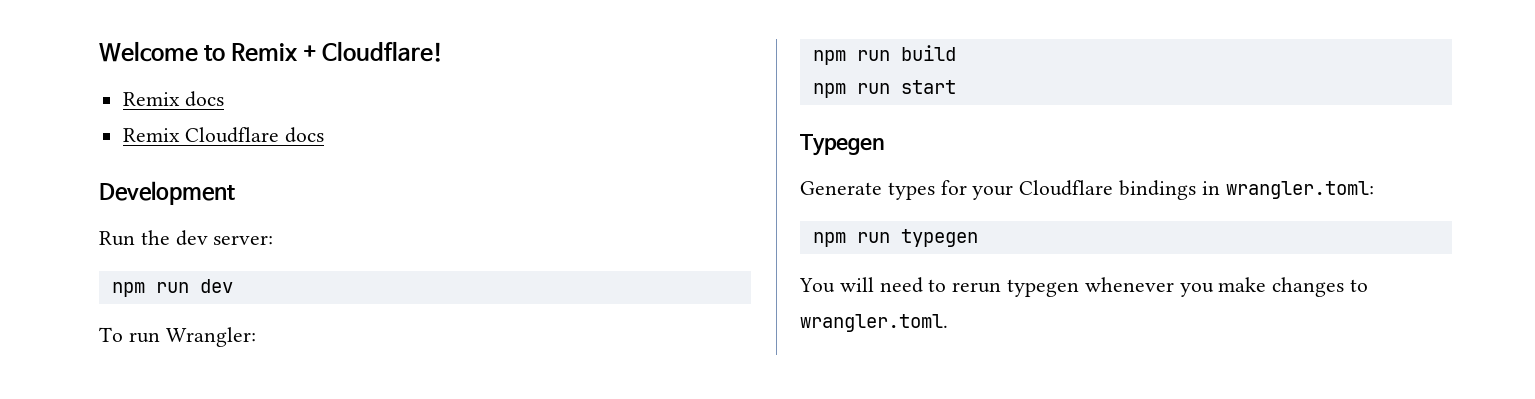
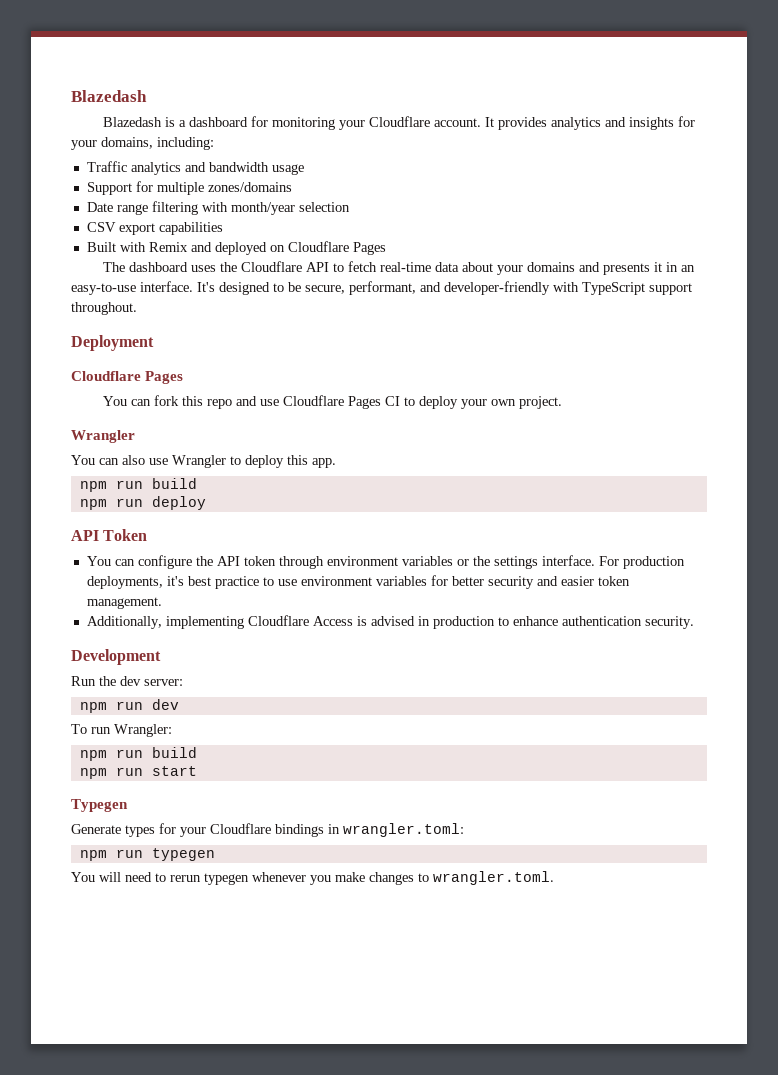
[99,41,444,62] [122,91,225,107] [122,127,325,143] Welcome to Remix + Cloudflare! // Remix docs // Remix Cloudflare docs -> [71,90,147,102] [102,116,695,130] [71,137,214,150] [86,161,304,175] [86,181,292,195] [86,201,350,215] [86,222,223,235] [86,241,386,255] [102,261,695,275] [71,281,692,295] [71,302,137,315] [71,335,154,351] [71,371,184,384] [102,395,562,409] [71,430,135,443] [71,455,336,468] [79,478,197,492] [79,496,206,510] [71,529,148,541] [86,555,685,569] [86,575,630,589] [86,597,162,609] [86,615,694,629] Blazedash // Blazedash is a dashboard for monitoring your Cloudflare account. It provides analytics and insights for your domains, including: // Traffic analytics and bandwidth usage // Support for multiple zones/domains // Date range filtering with month/year selection // CSV export capabilities // Built with Remix and deployed on Cloudflare Pages // The dashboard uses the Cloudflare API to fetch real-time data about your domains and presents it in an easy-to-use interface. It's designed to be secure, performant, and developer-friendly with TypeScript support throughout. // Deployment // Cloudflare Pages // You can fork this repo and use Cloudflare Pages CI to deploy your own project. // Wrangler // You can also use Wrangler to deploy this app. // npm run build // npm run deploy // API Token // You can configure the API token through environment variables or the settings interface. For production deployments, it's best practice to use environment variables for better security and easier token management. // Additionally, implementing Cloudflare Access is advised in production to enhance authentication security.

